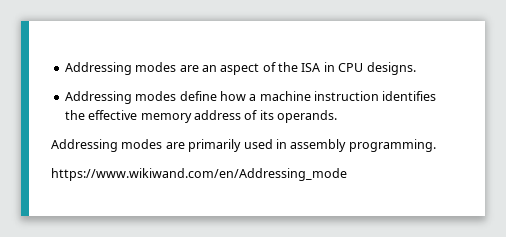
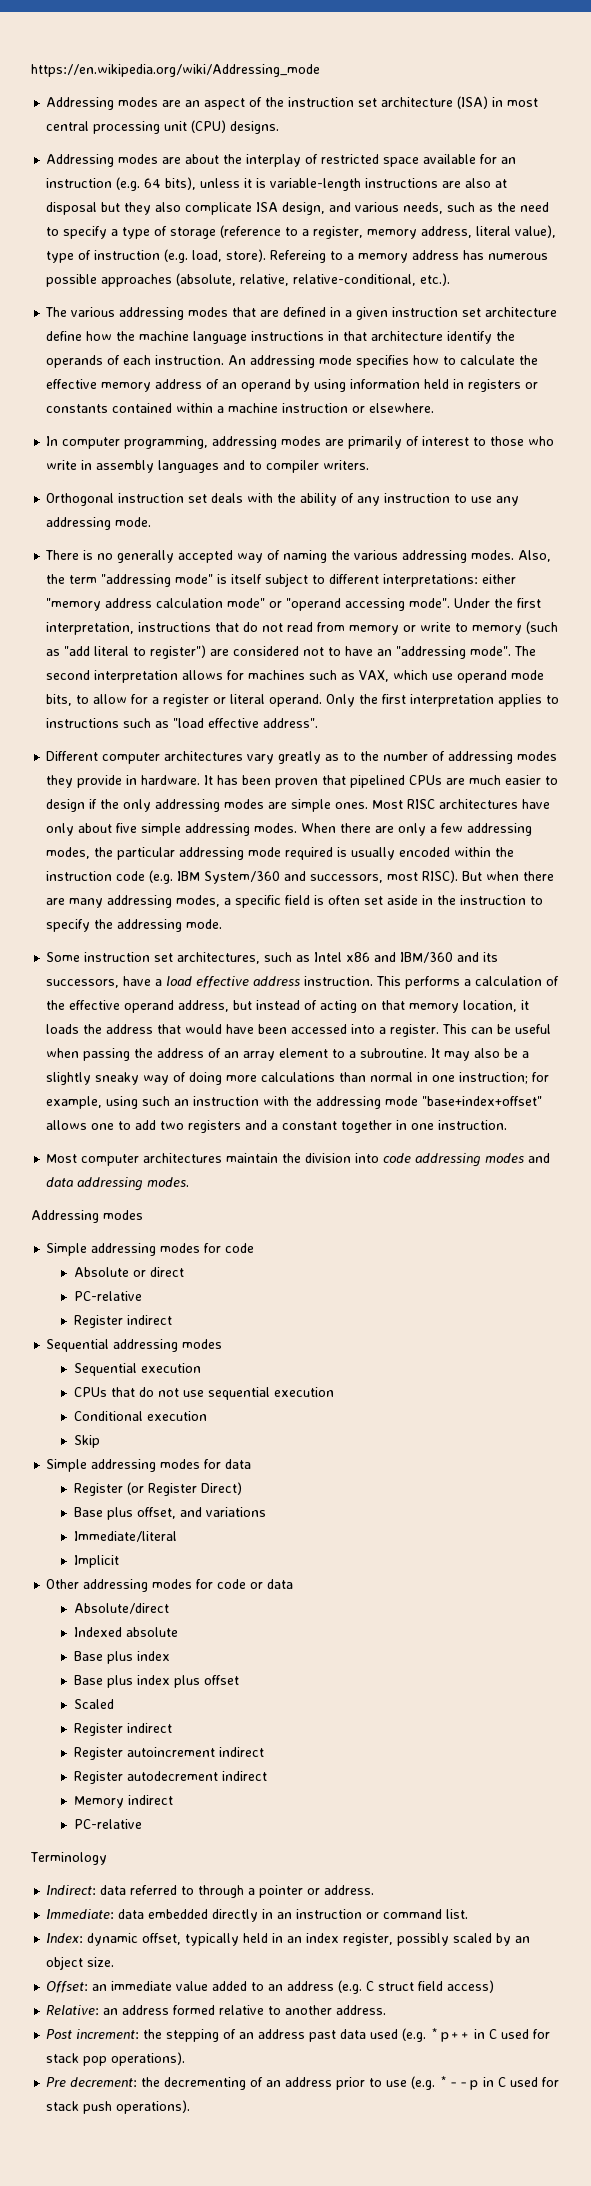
(64, 68) none -> [31,64,320,77] https://en.wikipedia.org/wiki/Addressing_mode //
[301,62,416,75] [64,91,437,104] ISA in CPU designs. // Addressing modes define how a machine instruction identifies -> [288,96,539,109] [46,120,280,134] [46,154,517,167] [46,177,508,191] [46,202,550,215] [46,225,557,239] [46,249,549,263] [46,273,451,287] [45,307,558,320] [46,331,516,344] [46,355,516,368] instruction set architecture (ISA) in most central processing unit (CPU) designs. // Addressing modes are about the interplay of restricted space available for an instruction (e.g. 64 bits), unless it is variable-length instructions are also at disposal but they also complicate ISA design, and various needs, such as the need to specify a type of storage (reference to a register, memory address, literal value), type of instruction (e.g. load, store). Refereing to a memory address has numerous possible approaches (absolute, relative, relative-conditional, etc.). // The various addressing modes that are defined in a given instruction set architecture define how the machine language instructions in that architecture identify the operands of each instruction. An addressing mode specifies how to calculate
[259,110,337,123] [51,139,436,152] [51,168,347,181] its operands. // Addressing modes are primarily used in assembly programming. // https://www.wikiwand.com/en/Addressing_mode -> [222,379,539,392] [46,403,435,413] [46,436,555,449] [46,460,370,473] [46,493,520,506] [46,517,152,530] [45,550,552,563] [46,573,517,587] [46,598,542,611] [46,621,559,635] [46,645,537,659] [46,670,545,683] [46,694,560,707] [46,718,319,728] [46,751,558,764] [46,775,559,788] [46,799,551,812] [46,823,533,836] [46,847,515,860] [46,870,555,884] [46,895,544,908] [46,919,223,932] [46,952,499,964] [46,976,560,989] [46,1000,530,1013] [46,1024,552,1037] [46,1048,530,1061] [46,1072,550,1085] [46,1096,543,1109] [46,1120,508,1133] [46,1153,551,1167] [46,1177,190,1191] [31,1210,143,1223] [46,1243,255,1256] [74,1267,185,1277] [74,1291,143,1301] [74,1315,173,1328] [46,1339,223,1352] [74,1363,202,1376] [74,1387,335,1400] [74,1411,208,1421] [74,1435,101,1448] [46,1459,252,1472] [74,1482,243,1496] [74,1507,267,1520] [74,1531,178,1542] [74,1555,120,1568] [46,1579,294,1592] [74,1603,170,1614] [74,1627,179,1637] [74,1651,171,1664] [74,1675,240,1688] [74,1699,115,1709] [74,1723,173,1736] [74,1747,265,1760] [74,1771,268,1784] [74,1795,174,1808] [74,1819,143,1829] [30,1852,107,1865] [46,1885,375,1898] [46,1909,469,1922] [46,1933,531,1946] [46,1956,115,1970] [46,1980,495,1994] [46,2005,387,2015] [46,2028,551,2042] [46,2052,186,2066] [46,2076,560,2090] [46,2100,191,2114] an operand by using information held in registers or constants contained within a machine instruction or elsewhere. // In computer programming, addressing modes are primarily of interest to those who write in assembly languages and to compiler writers. // Orthogonal instruction set deals with the ability of any instruction to use any addressing mode. // There is no generally accepted way of naming the various addressing modes. Also, the term "addressing mode" is itself subject to different interpretations: either "memory address calculation mode" or "operand accessing mode". Under the first interpretation, instructions that do not read from memory or write to memory (such as "add literal to register") are considered not to have an "addressing mode". The second interpretation allows for machines such as VAX, which use operand mode bits, to allow for a register or literal operand. Only the first interpretation applies to instructions such as "load effective address". // Different computer architectures vary greatly as to the number of addressing modes they provide in hardware. It has been proven that pipelined CPUs are much easier to design if the only addressing modes are simple ones. Most RISC architectures have only about five simple addressing modes. When there are only a few addressing modes, the particular addressing mode required is usually encoded within the instruction code (e.g. IBM System/360 and successors, most RISC). But when there are many addressing modes, a specific field is often set aside in the instruction to specify the addressing mode. // Some instruction set architectures, such as Intel x86 and IBM/360 and its successors, have a load effective address instruction. This performs a calculation of the effective operand address, but instead of acting on that memory location, it loads the address that would have been accessed into a register. This can be useful when passing the address of an array element to a subroutine. It may also be a slightly sneaky way of doing more calculations than normal in one instruction; for example, using such an instruction with the addressing mode "base+index+offset" allows one to add two registers and a constant together in one instruction. // Most computer architectures maintain the division into code addressing modes and data addressing modes. // Addressing modes // Simple addressing modes for code // Absolute or direct // PC-relative // Register indirect // Sequential addressing modes // Sequential execution // CPUs that do not use sequential execution // Conditional execution // Skip // Simple addressing modes for data // Register (or Register Direct) // Base plus offset, and variations // Immediate/literal // Implicit // Other addressing modes for code or data // Absolute/direct // Indexed absolute // Base plus index // Base plus index plus offset // Scaled // Register indirect // Register autoincrement indirect // Register autodecrement indirect // Memory indirect // PC-relative // Terminology // Indirect: data referred to through a pointer or address. // Immediate: data embedded directly in an instruction or command list. // Index: dynamic offset, typically held in an index register, possibly scaled by an object size. // Offset: an immediate value added to an address (e.g. C struct field access) // Relative: an address formed relative to another address. // Post increment: the stepping of an address past data used (e.g. *p++ in C used for stack pop operations). // Pre decrement: the decrementing of an address prior to use (e.g. *--p in C used for stack push operations).

